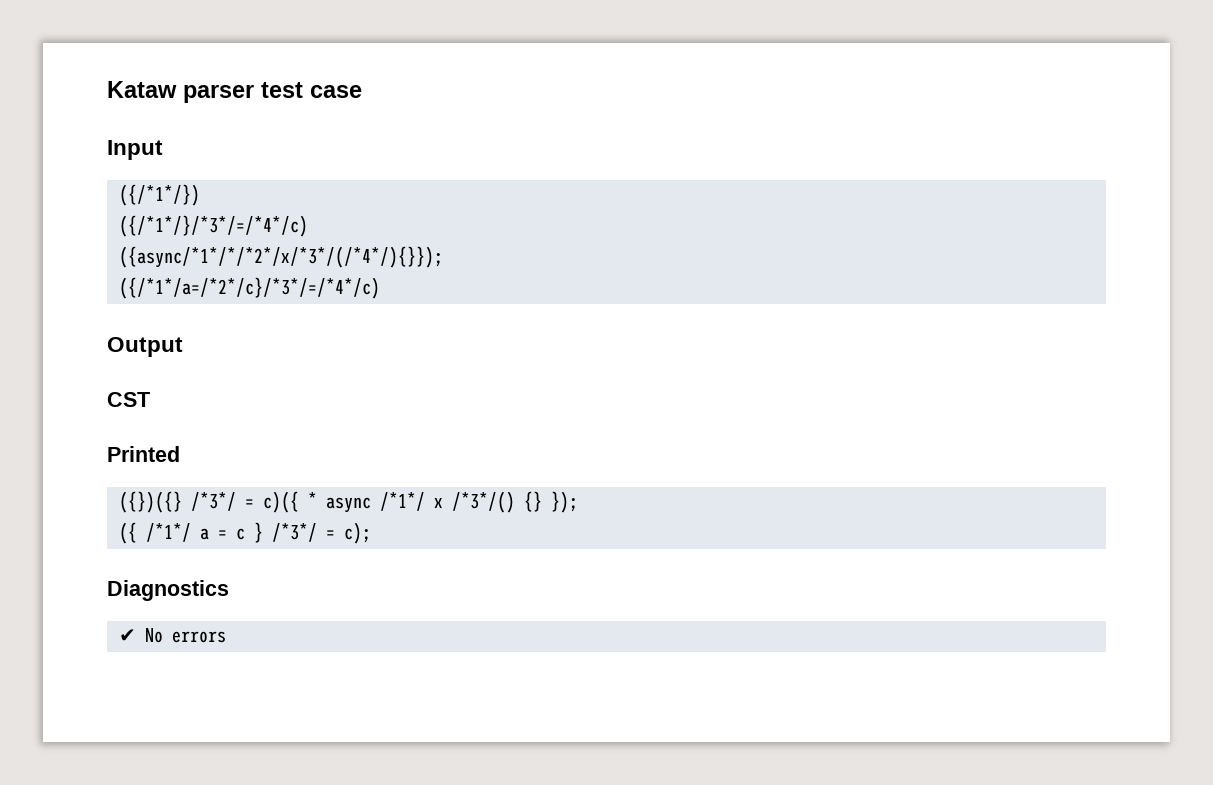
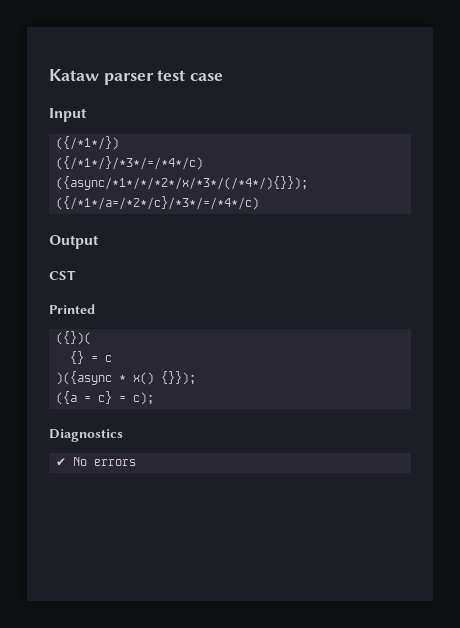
[119,491,579,513] [119,522,318,544] ({})({} /*3*/ = c)({ * async /*1*/ x /*3*/() {} }); // ({ /*1*/ a = c } /*3*/ -> [55,331,91,345] [69,351,112,364] [55,371,196,385] [55,391,112,405] ({})( // {} = c // )({async * x() {}}); // ({a = c}

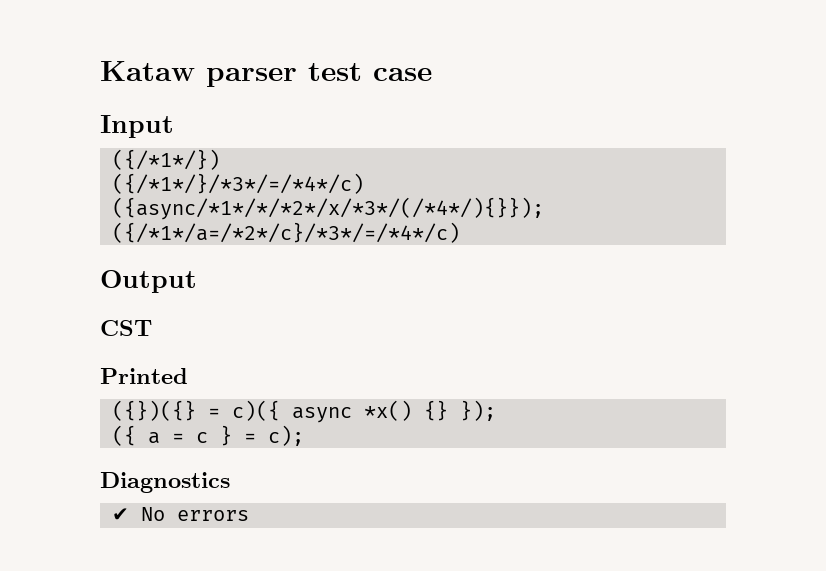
[55,331,91,345] [69,351,112,364] [55,371,196,385] [55,391,112,405] ({})( // {} = c // )({async * x() {}}); // ({a = c} -> [112,400,497,423] [112,425,233,446] ({})({} = c)({ async *x() {} }); // ({ a = c }

